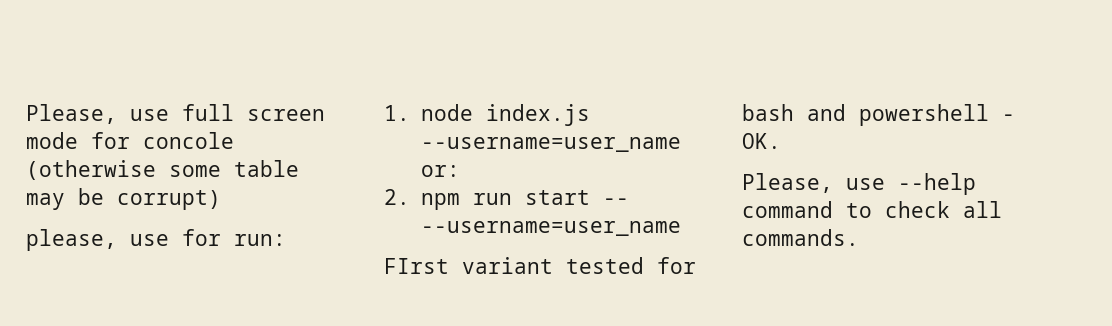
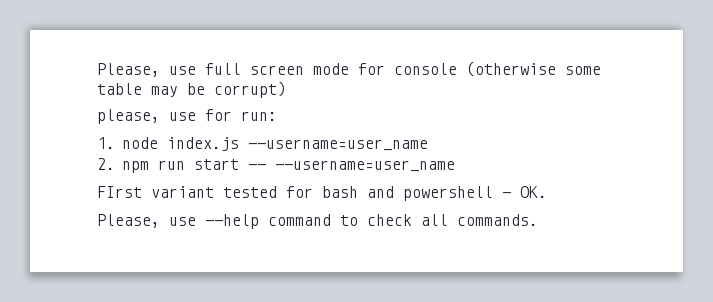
[143,132,234,149] concole -> [394,63,457,75] console
[420,165,460,177] or: -> (428, 145) none

